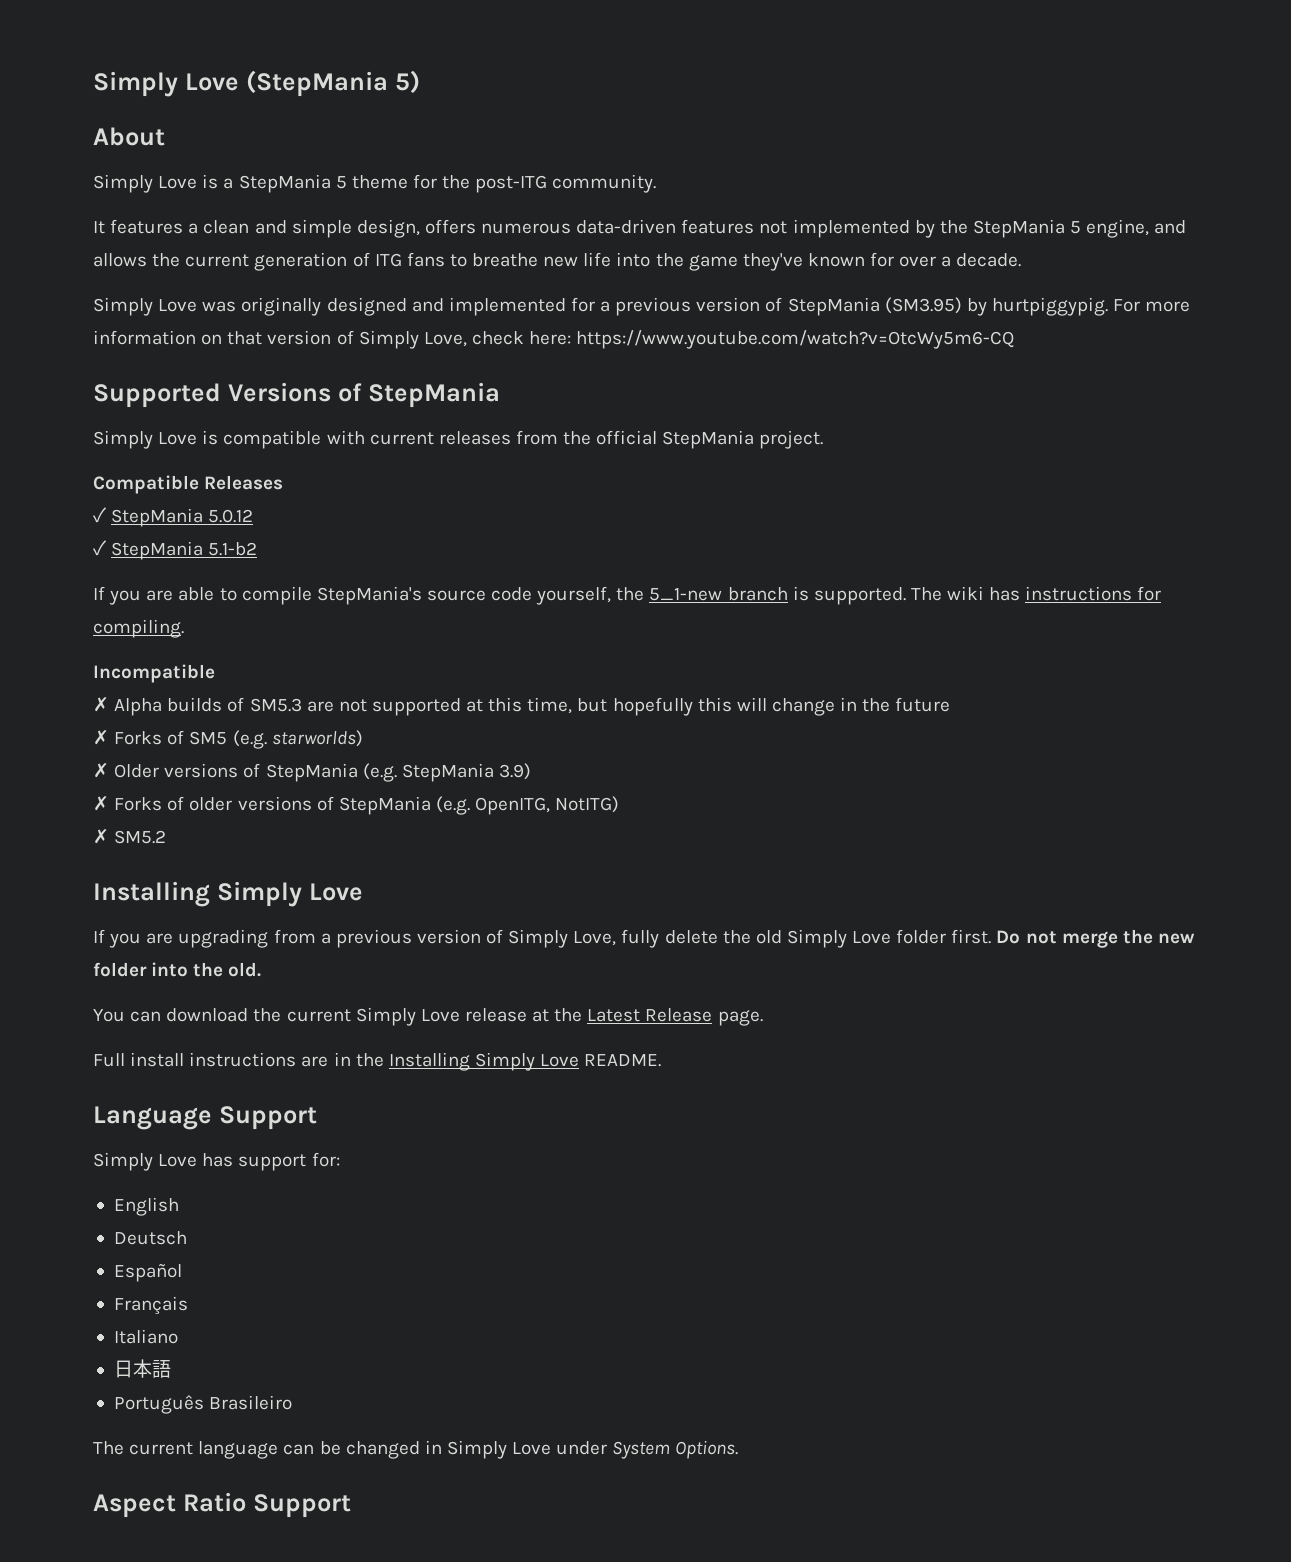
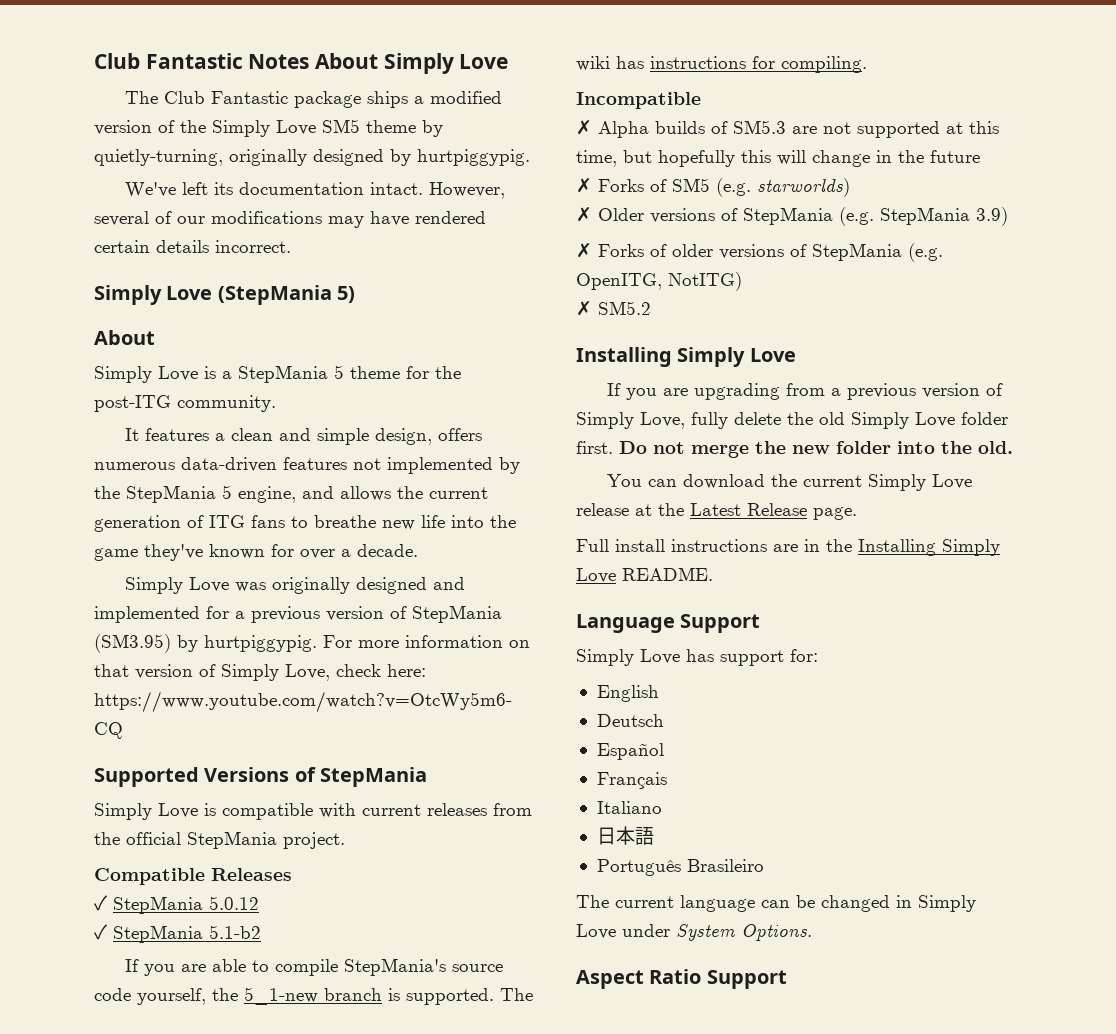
(93, 84) none -> [94,53,509,74] [125,91,503,108] [94,119,443,137] [94,149,530,166] [125,182,506,199] [94,211,486,228] [94,240,291,253] Club Fantastic Notes About Simply Love // The Club Fantastic package ships a modified version of the Simply Love SM5 theme by quietly-turning, originally designed by hurtpiggypig. // We've left its documentation intact. However, several of our modifications may have rendered certain details incorrect. //

